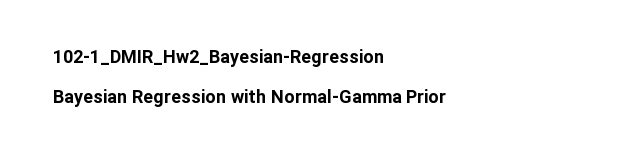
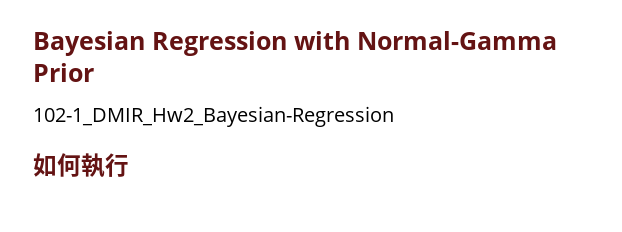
[53,49,384,67] 102-1_DMIR_Hw2_Bayesian-Regression // -> (33, 43) none
(447, 96) none -> [33,106,394,127] [33,153,129,178] // 102-1_DMIR_Hw2_Bayesian-Regression // 如何執行

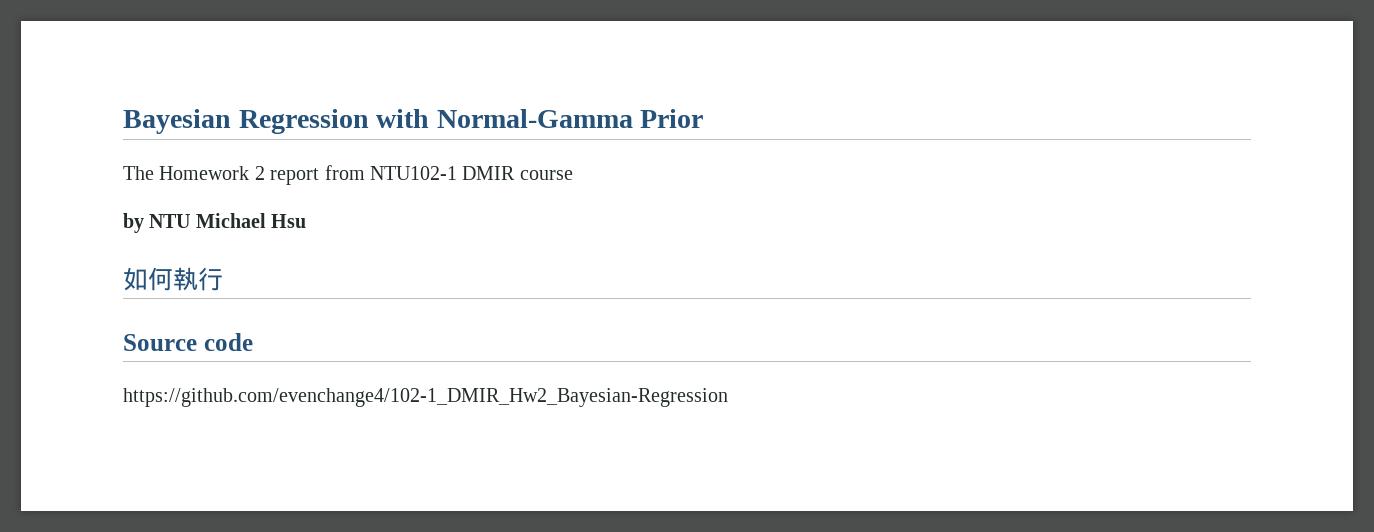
[33,106,394,127] 102-1_DMIR_Hw2_Bayesian-Regression -> [123,165,573,185] [123,213,307,233] The Homework 2 report from NTU102-1 DMIR course // by NTU Michael Hsu
(129, 165) none -> [123,333,253,351] [123,388,728,407] // Source code // https://github.com/evenchange4/102-1_DMIR_Hw2_Bayesian-Regression

